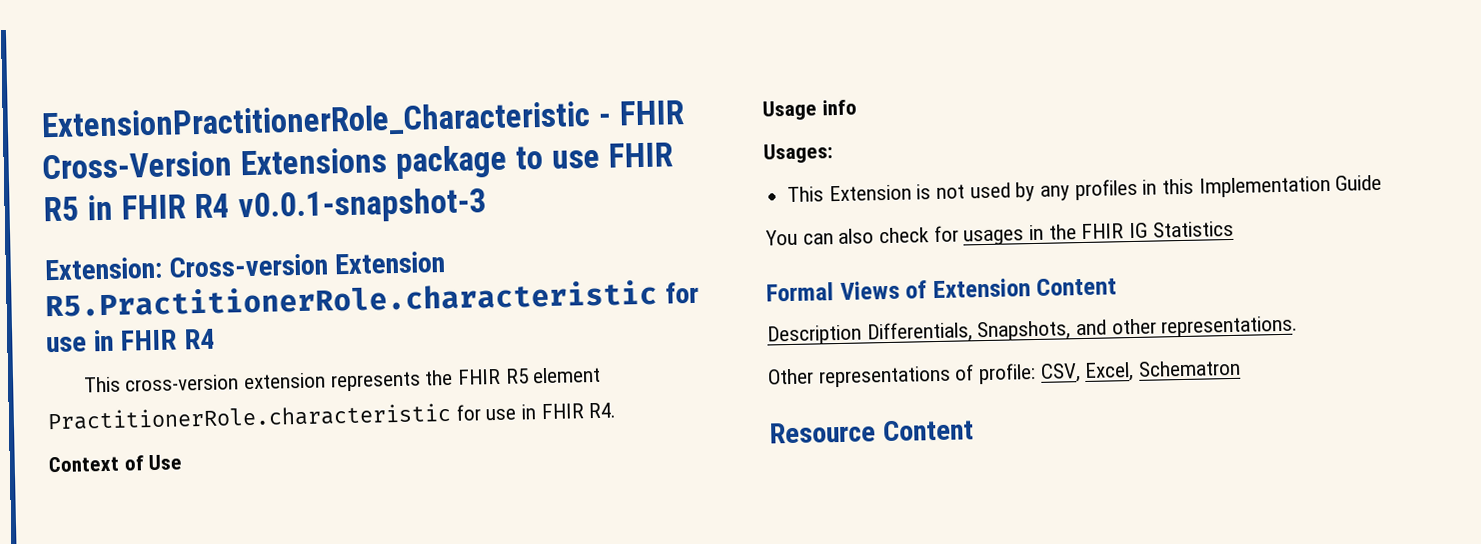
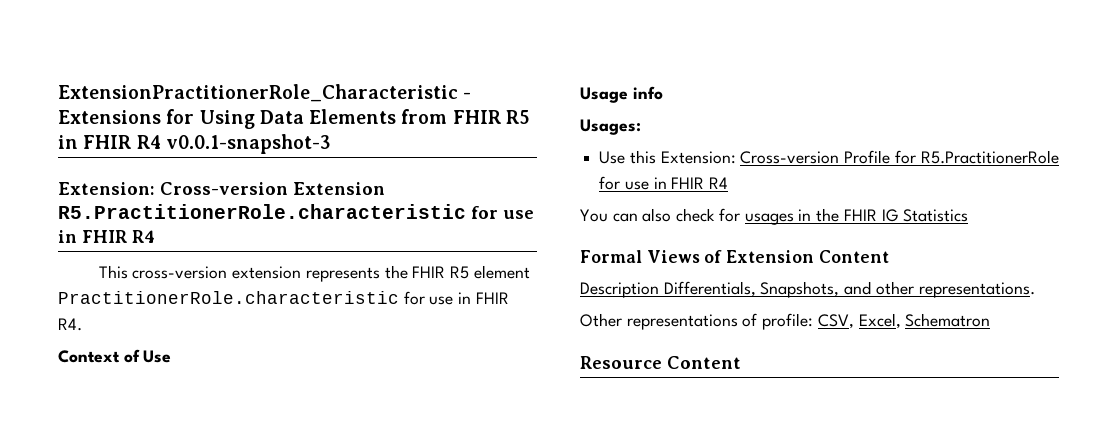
[618,100,684,126] [42,144,600,180] FHIR Cross-Version Extensions package to use -> [58,109,448,129] Extensions for Using Data Elements from
[787,174,1383,203] This Extension is not used by any profiles in this Implementation Guide -> [599,150,1059,164] [599,176,729,190] Use this Extension: Cross-version Profile for R5.PractitionerRole for use in FHIR R4

